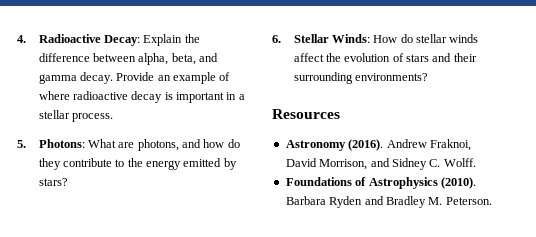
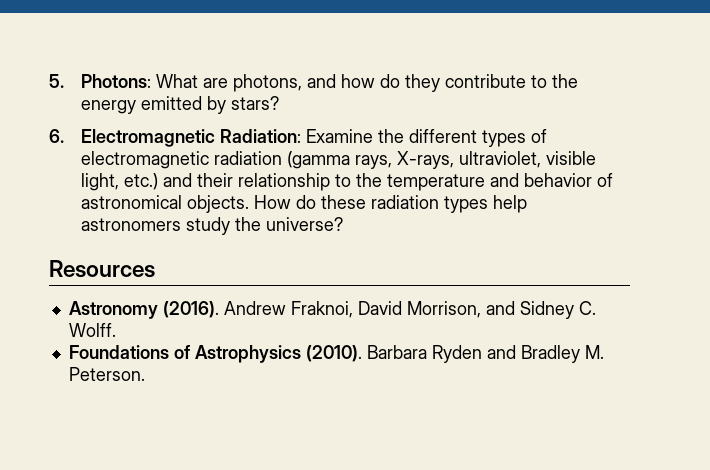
[17,34,200,46] [38,53,219,65] [38,72,231,84] [38,91,245,103] [38,110,113,122] 4. Radioactive Decay: Explain the difference between alpha, beta, and gamma decay. Provide an example of where radioactive decay is important in a stellar process. // -> (49, 81) none
[293,34,479,43] [293,53,477,62] [293,72,428,84] Stellar Winds: How do stellar winds affect the evolution of stars and their surrounding environments? -> [81,129,548,147] [81,151,597,169] [81,173,614,191] [81,195,528,213] [81,217,344,235] Electromagnetic Radiation: Examine the different types of electromagnetic radiation (gamma rays, X-rays, ultraviolet, visible light, etc.) and their relationship to the temperature and behavior of astronomical objects. How do these radiation types help astronomers study the universe?

